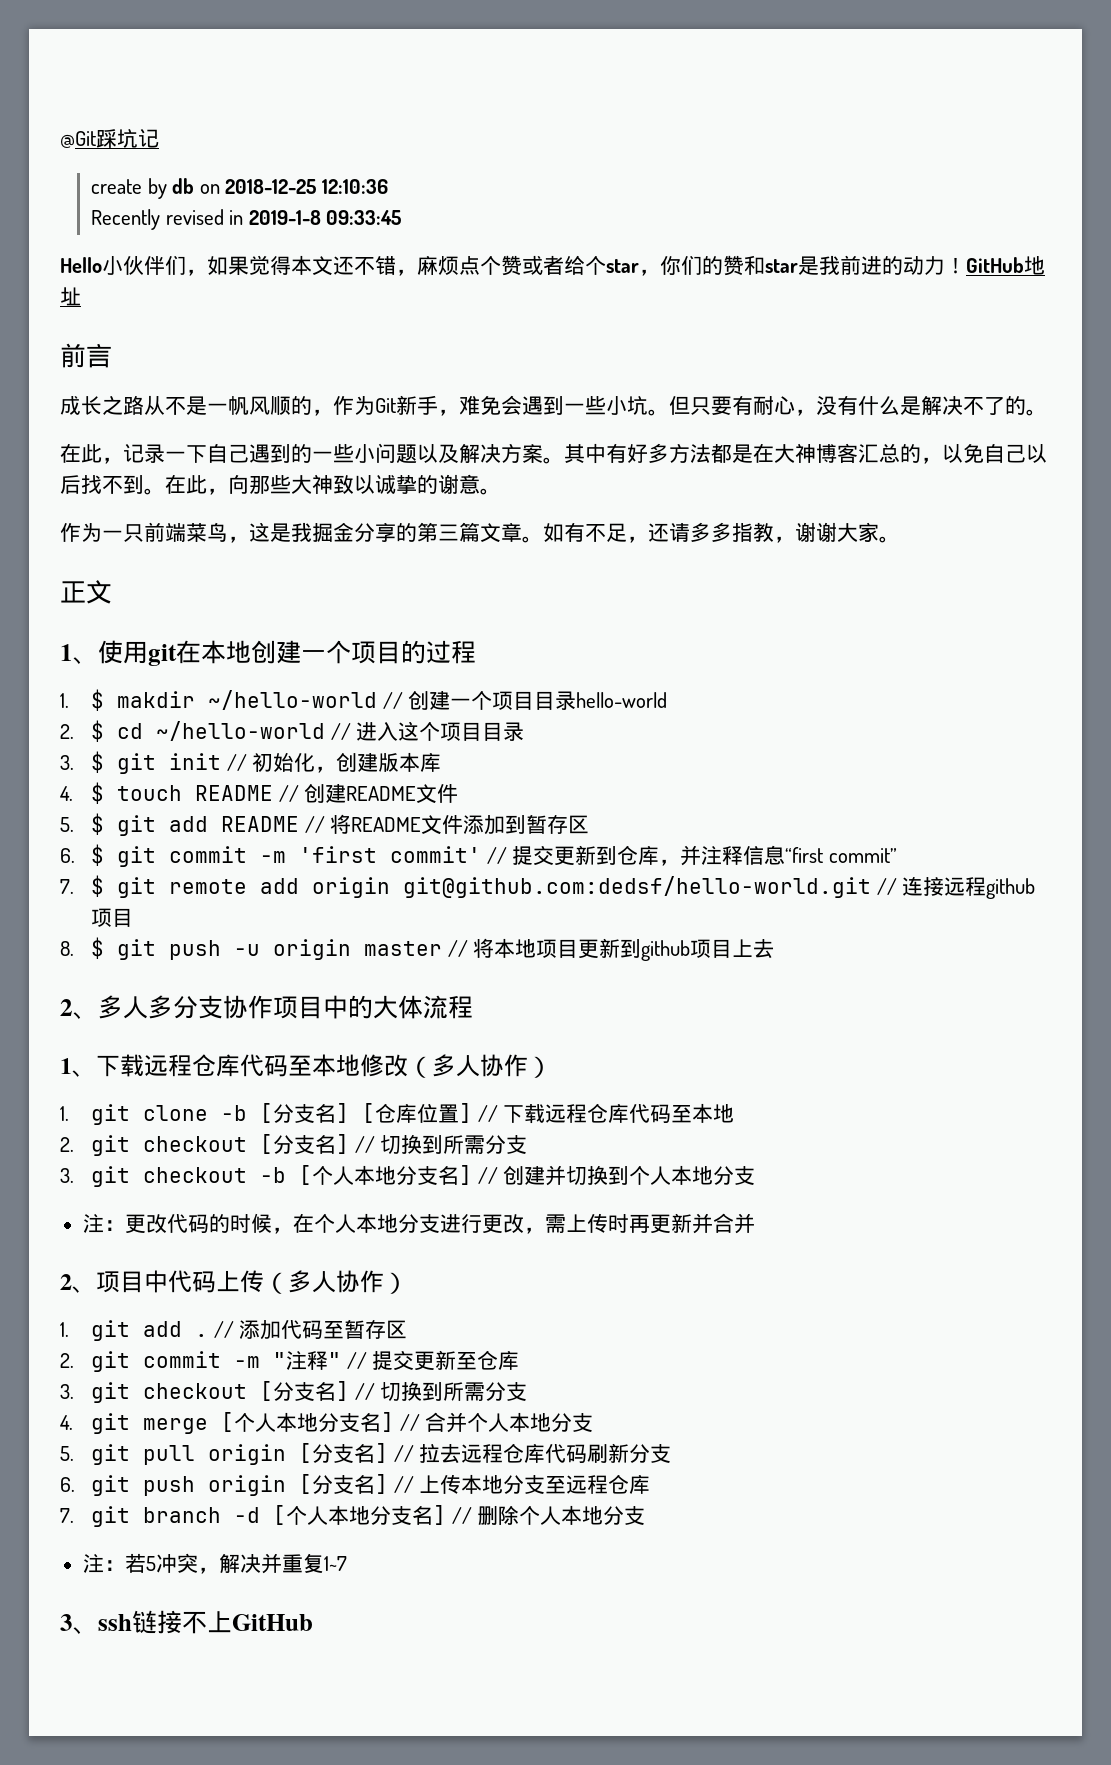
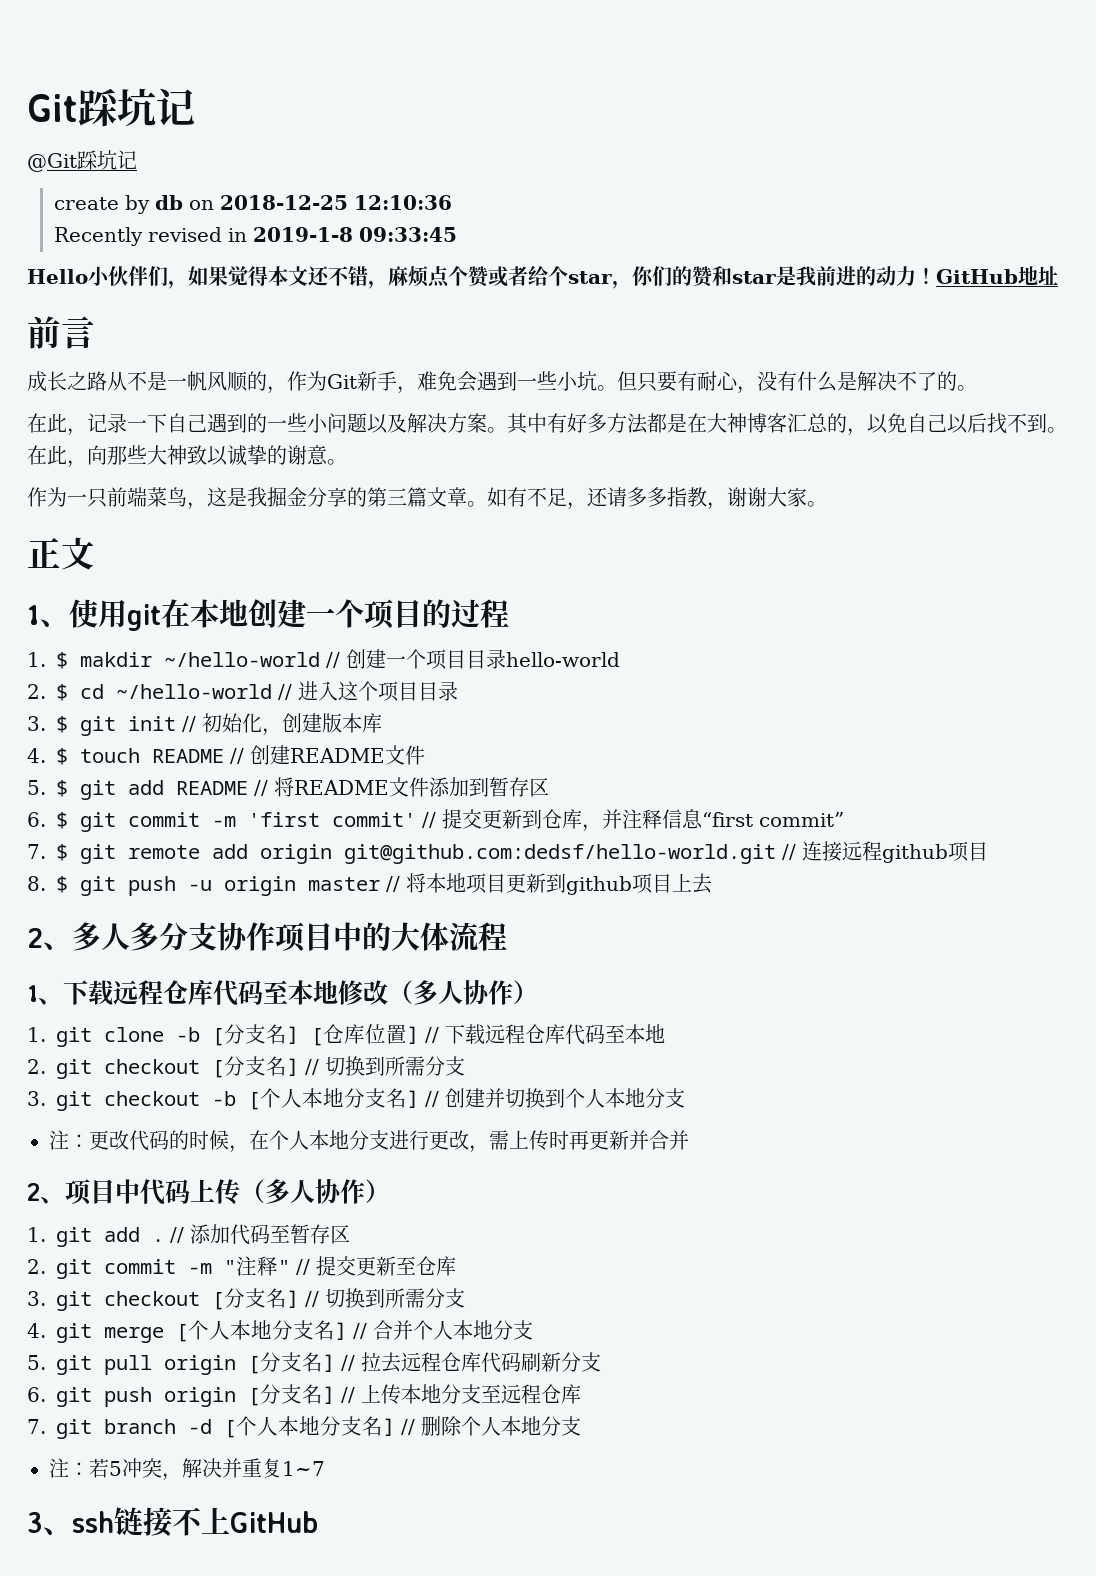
(60, 139) none -> [27,88,195,127] Git踩坑记 //

